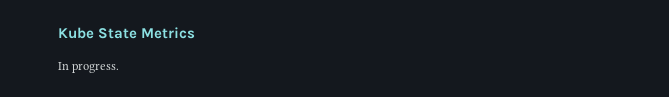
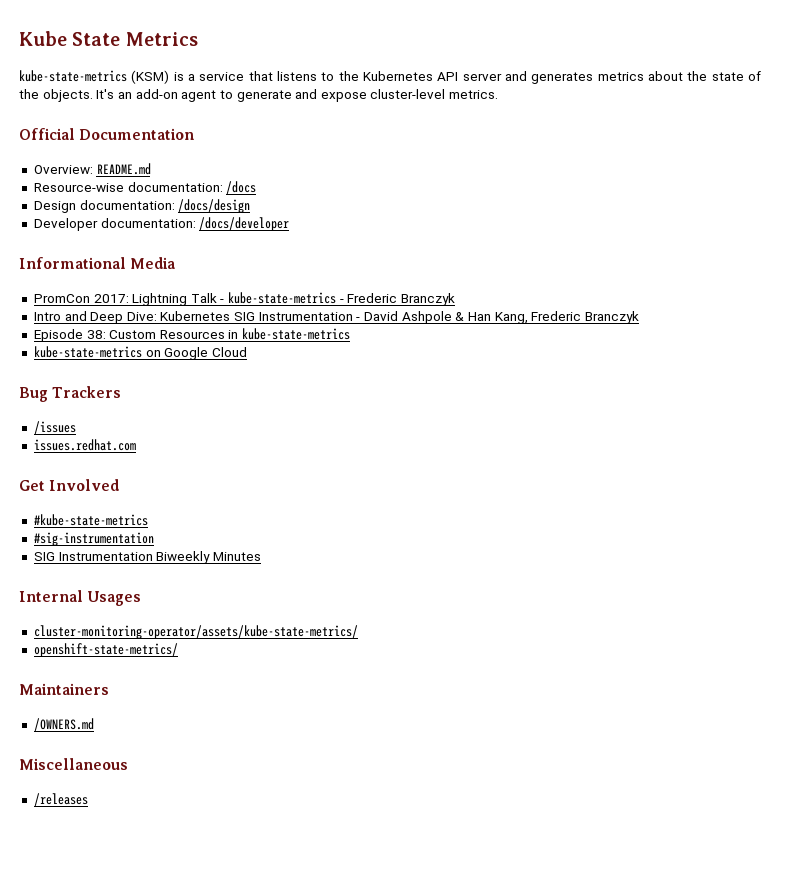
[58,62,120,73] In progress. -> [19,70,762,84] [19,89,499,102] [19,128,195,140] [33,163,151,175] [33,181,257,194] [33,199,251,213] [33,217,290,231] [19,257,176,269] [33,292,456,306] [33,311,639,324] [33,328,351,342] [33,346,247,360] [19,386,122,402] [33,421,76,434] [33,439,136,451] [19,479,120,491] [33,514,148,526] [33,532,154,546] [33,551,261,564] [19,590,142,606] [33,625,358,639] [33,643,178,657] [19,683,109,695] [33,718,94,731] [19,758,128,770] [33,793,88,806] kube-state-metrics (KSM) is a service that listens to the Kubernetes API server and generates metrics about the state of the objects. It's an add-on agent to generate and expose cluster-level metrics. // Official Documentation // Overview: README.md // Resource-wise documentation: /docs // Design documentation: /docs/design // Developer documentation: /docs/developer // Informational Media // PromCon 2017: Lightning Talk - kube-state-metrics - Frederic Branczyk // Intro and Deep Dive: Kubernetes SIG Instrumentation - David Ashpole & Han Kang, Frederic Branczyk // Episode 38: Custom Resources in kube-state-metrics // kube-state-metrics on Google Cloud // Bug Trackers // /issues // issues.redhat.com // Get Involved // #kube-state-metrics // #sig-instrumentation // SIG Instrumentation Biweekly Minutes // Internal Usages // cluster-monitoring-operator/assets/kube-state-metrics/ // openshift-state-metrics/ // Maintainers // /OWNERS.md // Miscellaneous // /releases

